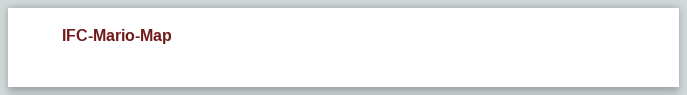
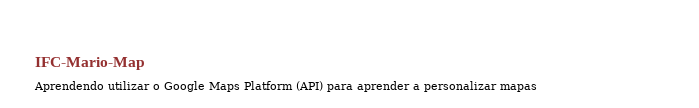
(172, 36) none -> [34,81,537,92] // Aprendendo utilizar o Google Maps Platform (API) para aprender a personalizar mapas

